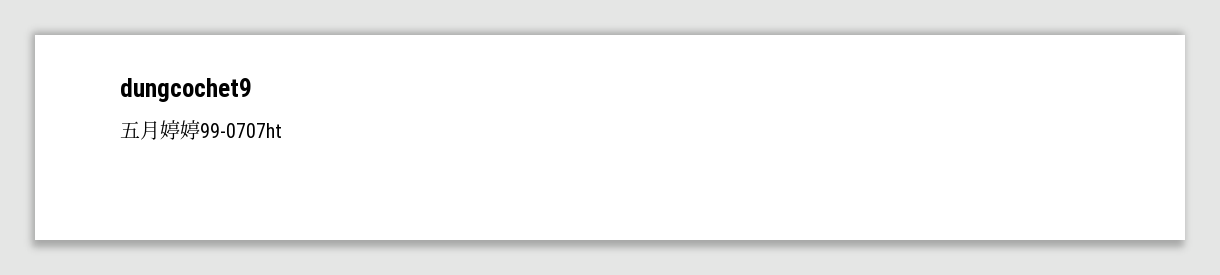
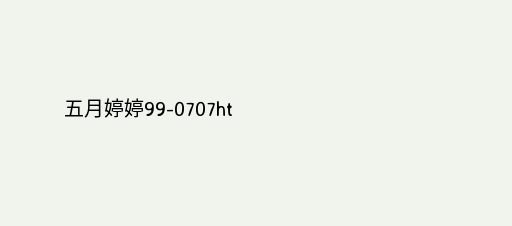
[120,78,252,102] dungcochet9 // -> (64, 108) none

